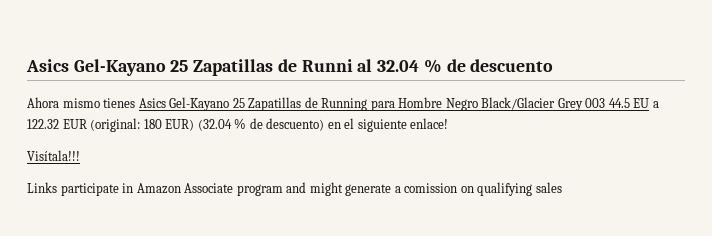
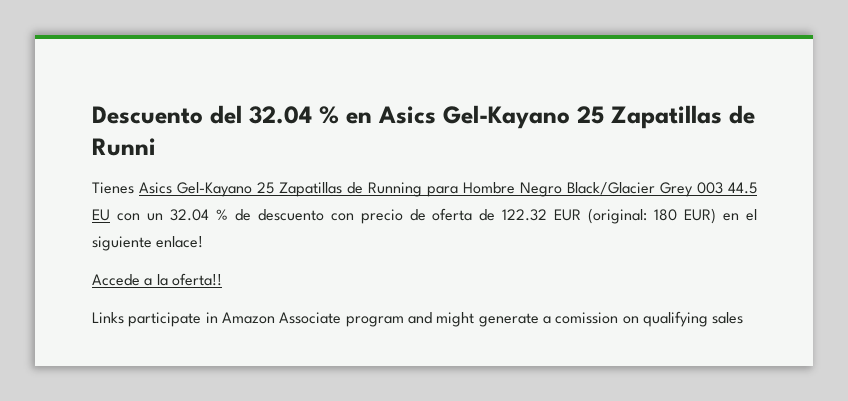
(26, 65) none -> [92,105,372,124] Descuento del 32.04 % en
[357,59,554,73] [27,97,136,108] al 32.04 % de descuento // Ahora mismo tienes -> [92,182,134,194] // Tienes
[652,101,659,108] a -> [116,208,496,224] con un 32.04 % de descuento con precio de oferta de
[197,118,325,131] (32.04 % de descuento) -> (717, 216) none
[27,150,80,161] Visítala!!! -> [92,273,222,286] Accede a la oferta!!

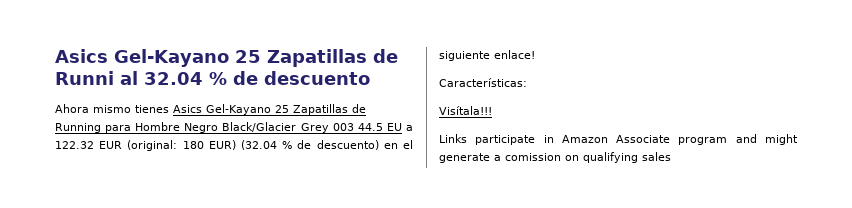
[92,105,372,124] Descuento del 32.04 % en -> (55, 56) none
[92,182,134,194] // Tienes -> [120,71,370,85] [55,104,169,113] al 32.04 % de descuento // Ahora mismo tienes
[116,208,496,224] con un 32.04 % de descuento con precio de oferta de -> [405,125,413,131] a
(717, 216) none -> [241,140,379,150] (32.04 % de descuento)
[92,273,222,286] Accede a la oferta!! -> [439,78,527,87] [439,106,492,115] Características: // Visítala!!!

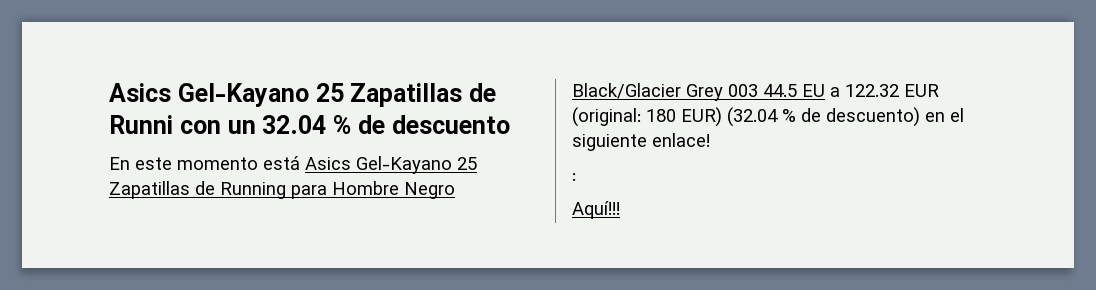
[120,71,138,85] al -> [179,120,256,134] con un
[55,104,169,113] Ahora mismo tienes -> [109,156,300,170] En este momento está
[439,78,527,87] [439,106,492,115] [439,134,798,145] [439,152,671,163] Características: // Visítala!!! // Links participate in Amazon Associate program and might generate a comission on qualifying sales -> [572,173,576,181] [572,201,620,219] : // Aquí!!!

